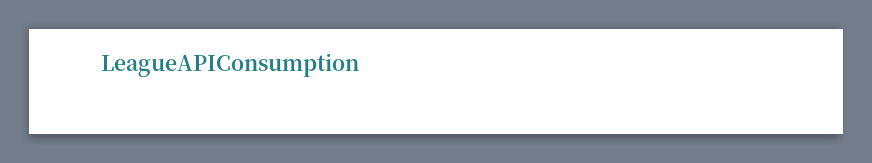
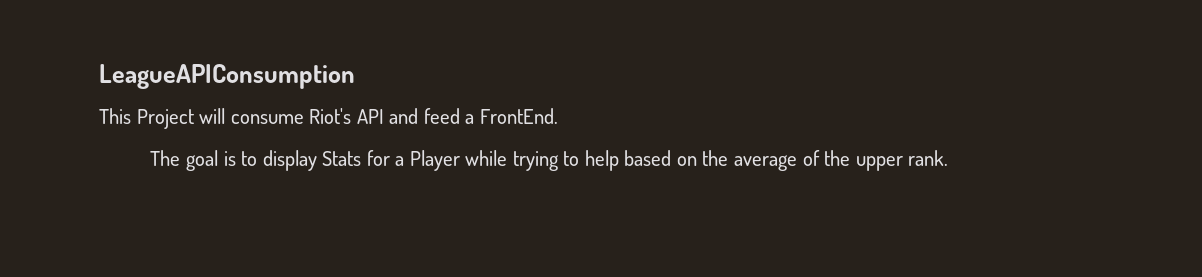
(359, 65) none -> [99,108,558,129] [150,150,949,171] // This Project will consume Riot's API and feed a FrontEnd. // The goal is to display Stats for a Player while trying to help based on the average of the upper rank.

